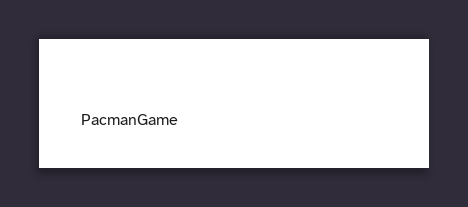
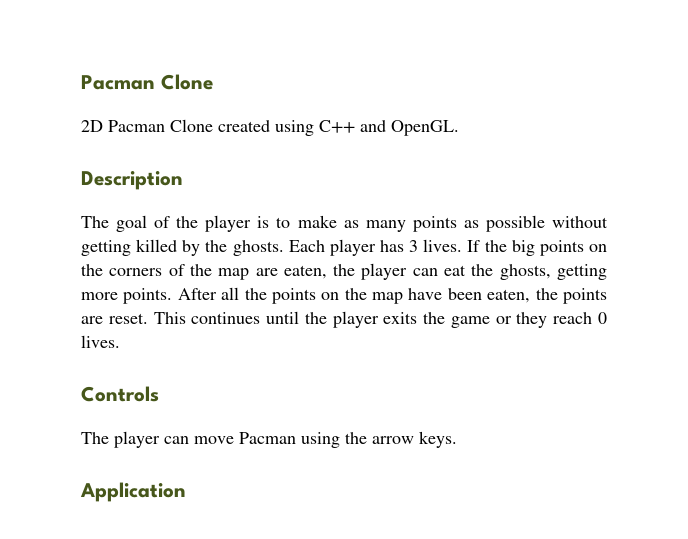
[81,114,178,125] PacmanGame -> [81,74,213,90] [81,119,459,136] [81,171,183,190] [81,215,608,232] [81,239,608,256] [81,263,608,280] [81,287,607,304] [81,311,607,328] [81,335,120,348] [81,386,159,402] [81,431,457,448] [80,482,186,502] Pacman Clone // 2D Pacman Clone created using C++ and OpenGL. // Description // The goal of the player is to make as many points as possible without getting killed by the ghosts. Each player has 3 lives. If the big points on the corners of the map are eaten, the player can eat the ghosts, getting more points. After all the points on the map have been eaten, the points are reset. This continues until the player exits the game or they reach 0 lives. // Controls // The player can move Pacman using the arrow keys. // Application

